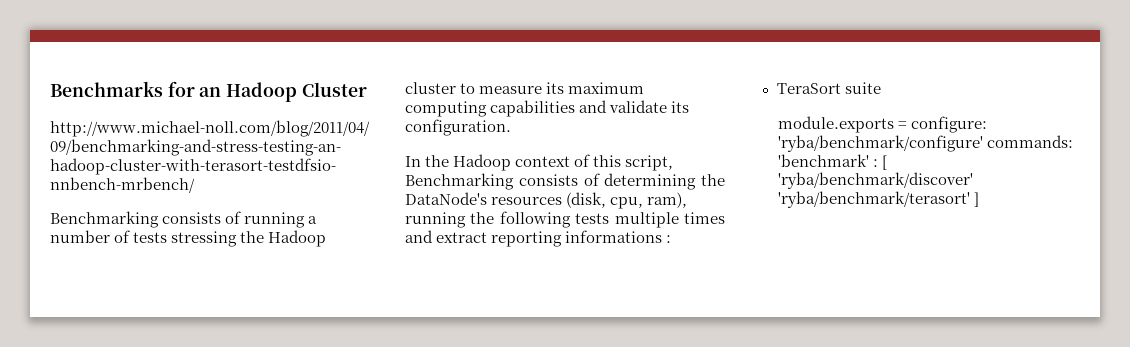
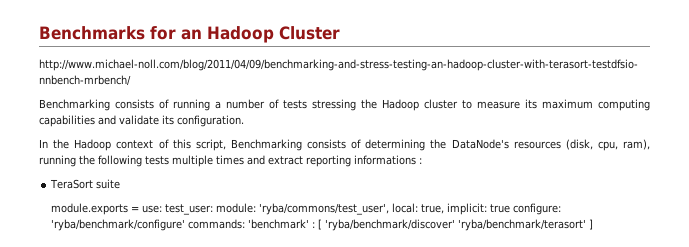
(907, 125) none -> [142,203,511,215] use: test_user: module: 'ryba/commons/test_user', local: true, implicit: true

